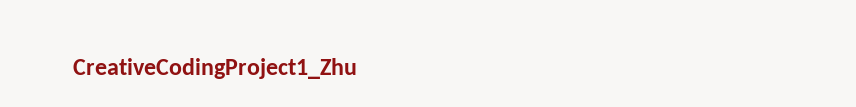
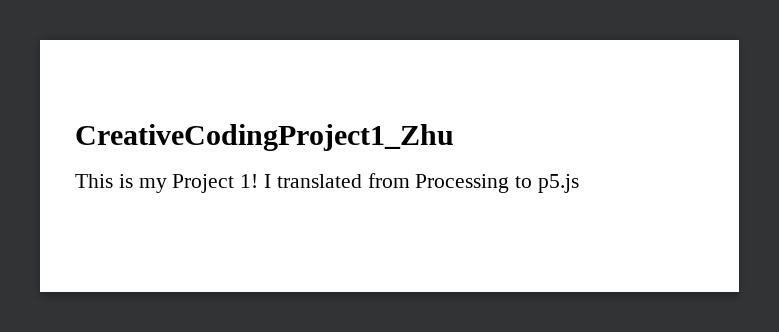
(357, 68) none -> [75,173,580,193] // This is my Project 1! I translated from Processing to p5.js

